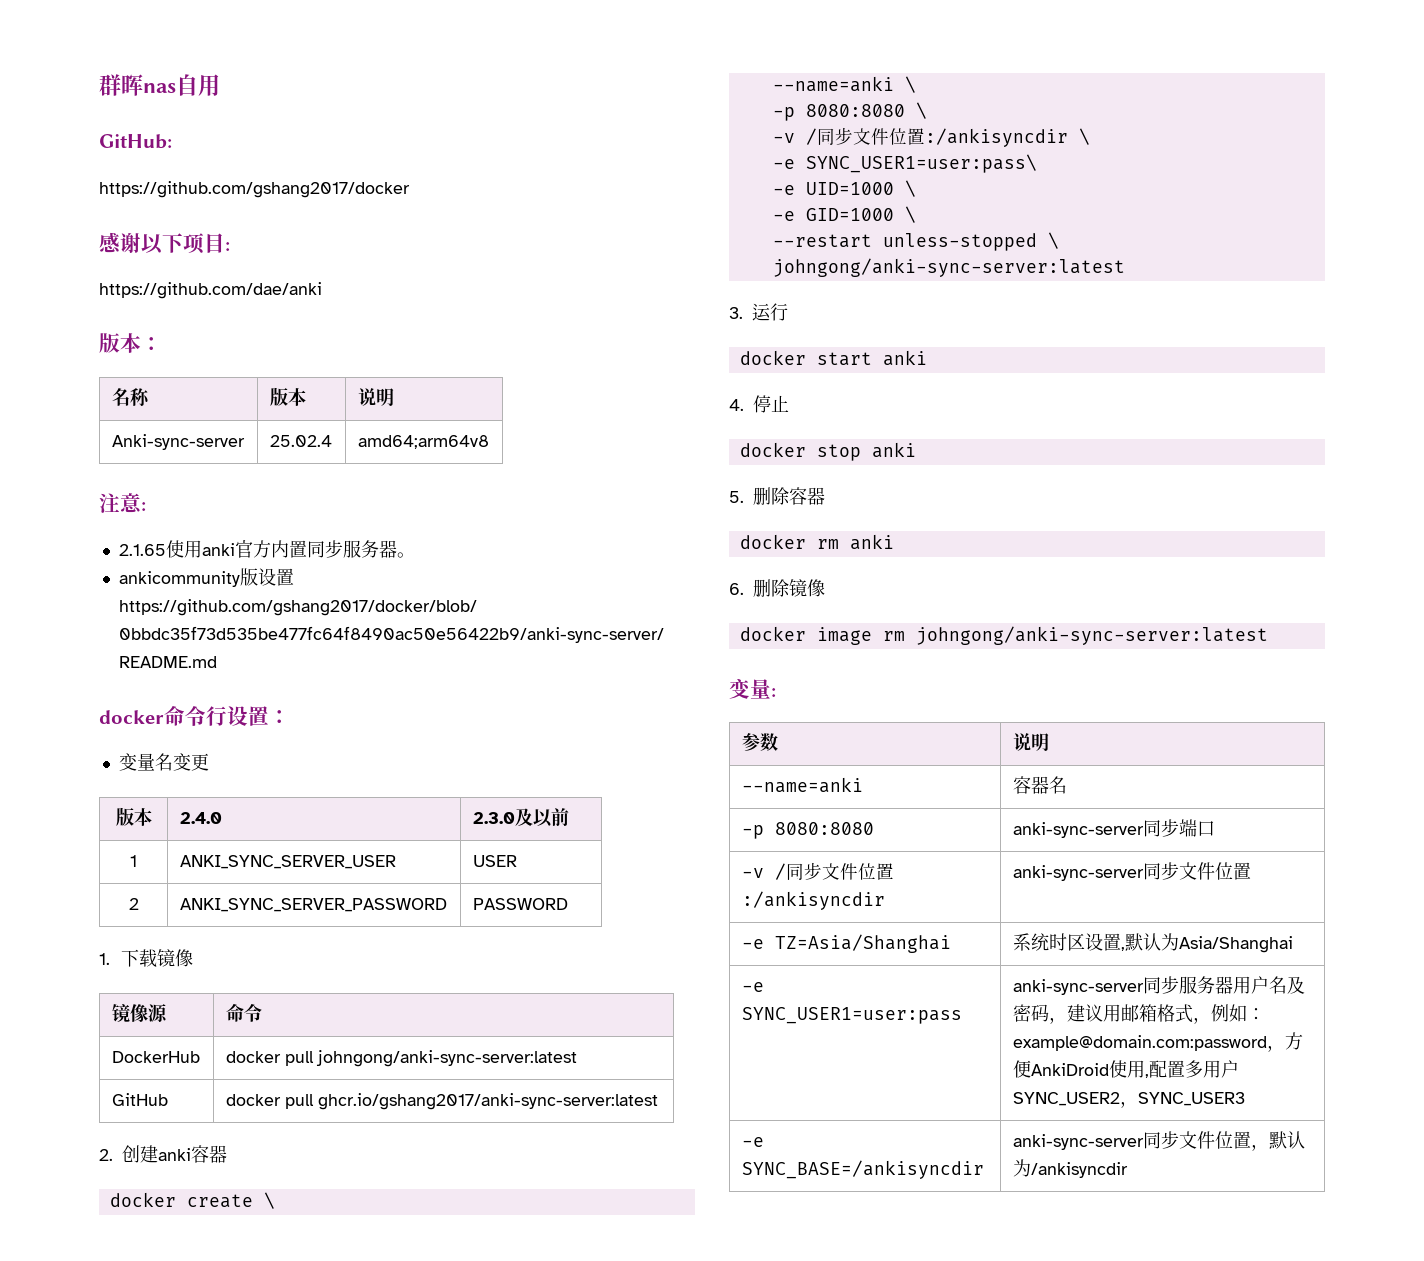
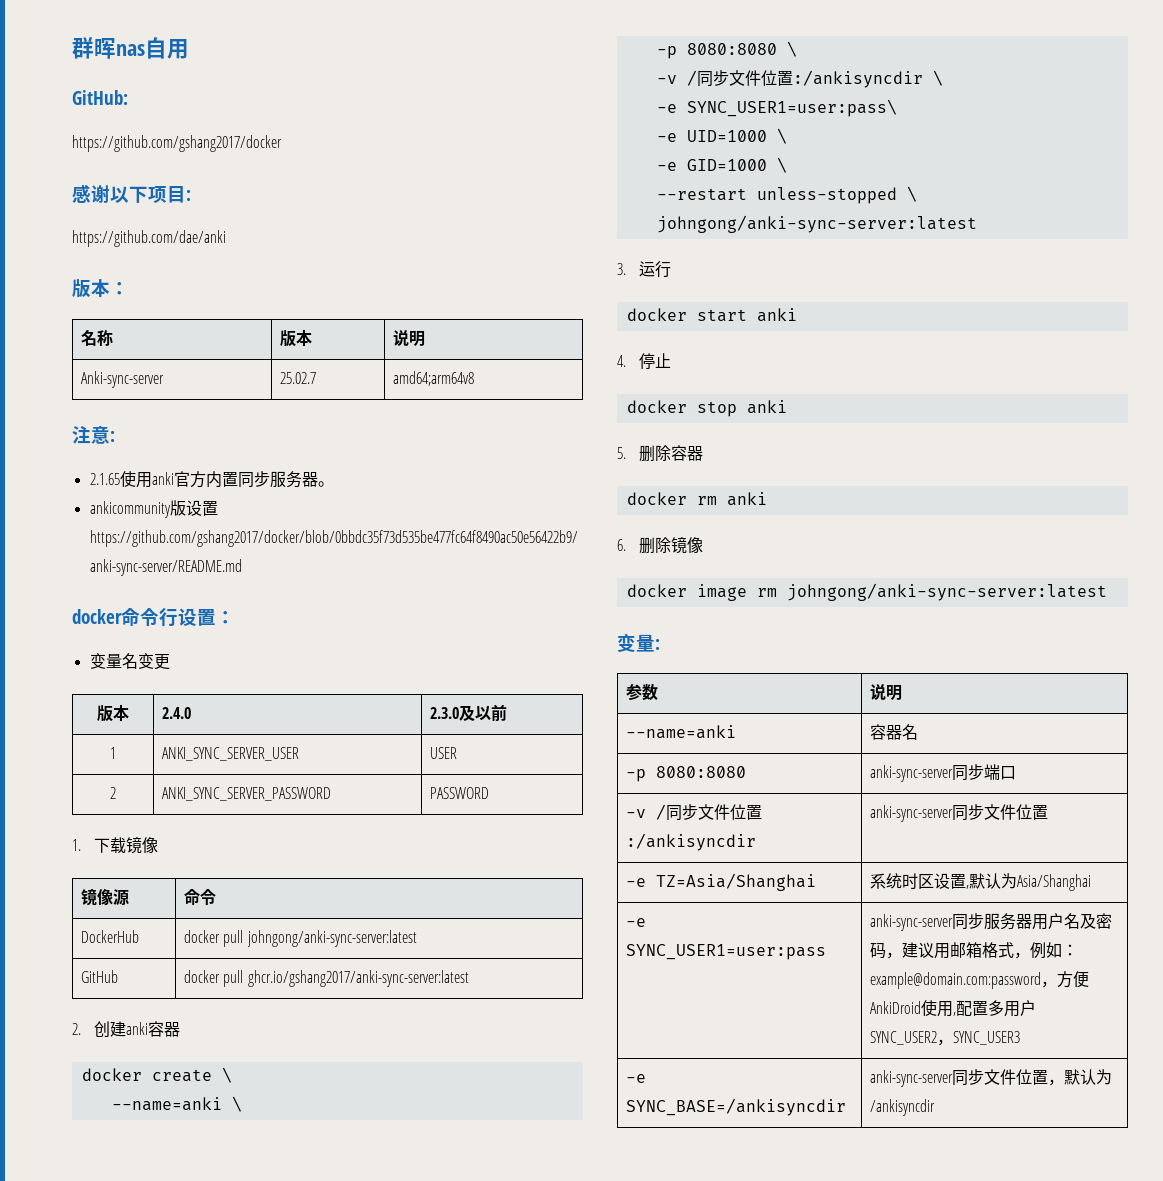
[269,435,332,447] 25.02.4 -> [280,372,317,384] 25.02.7

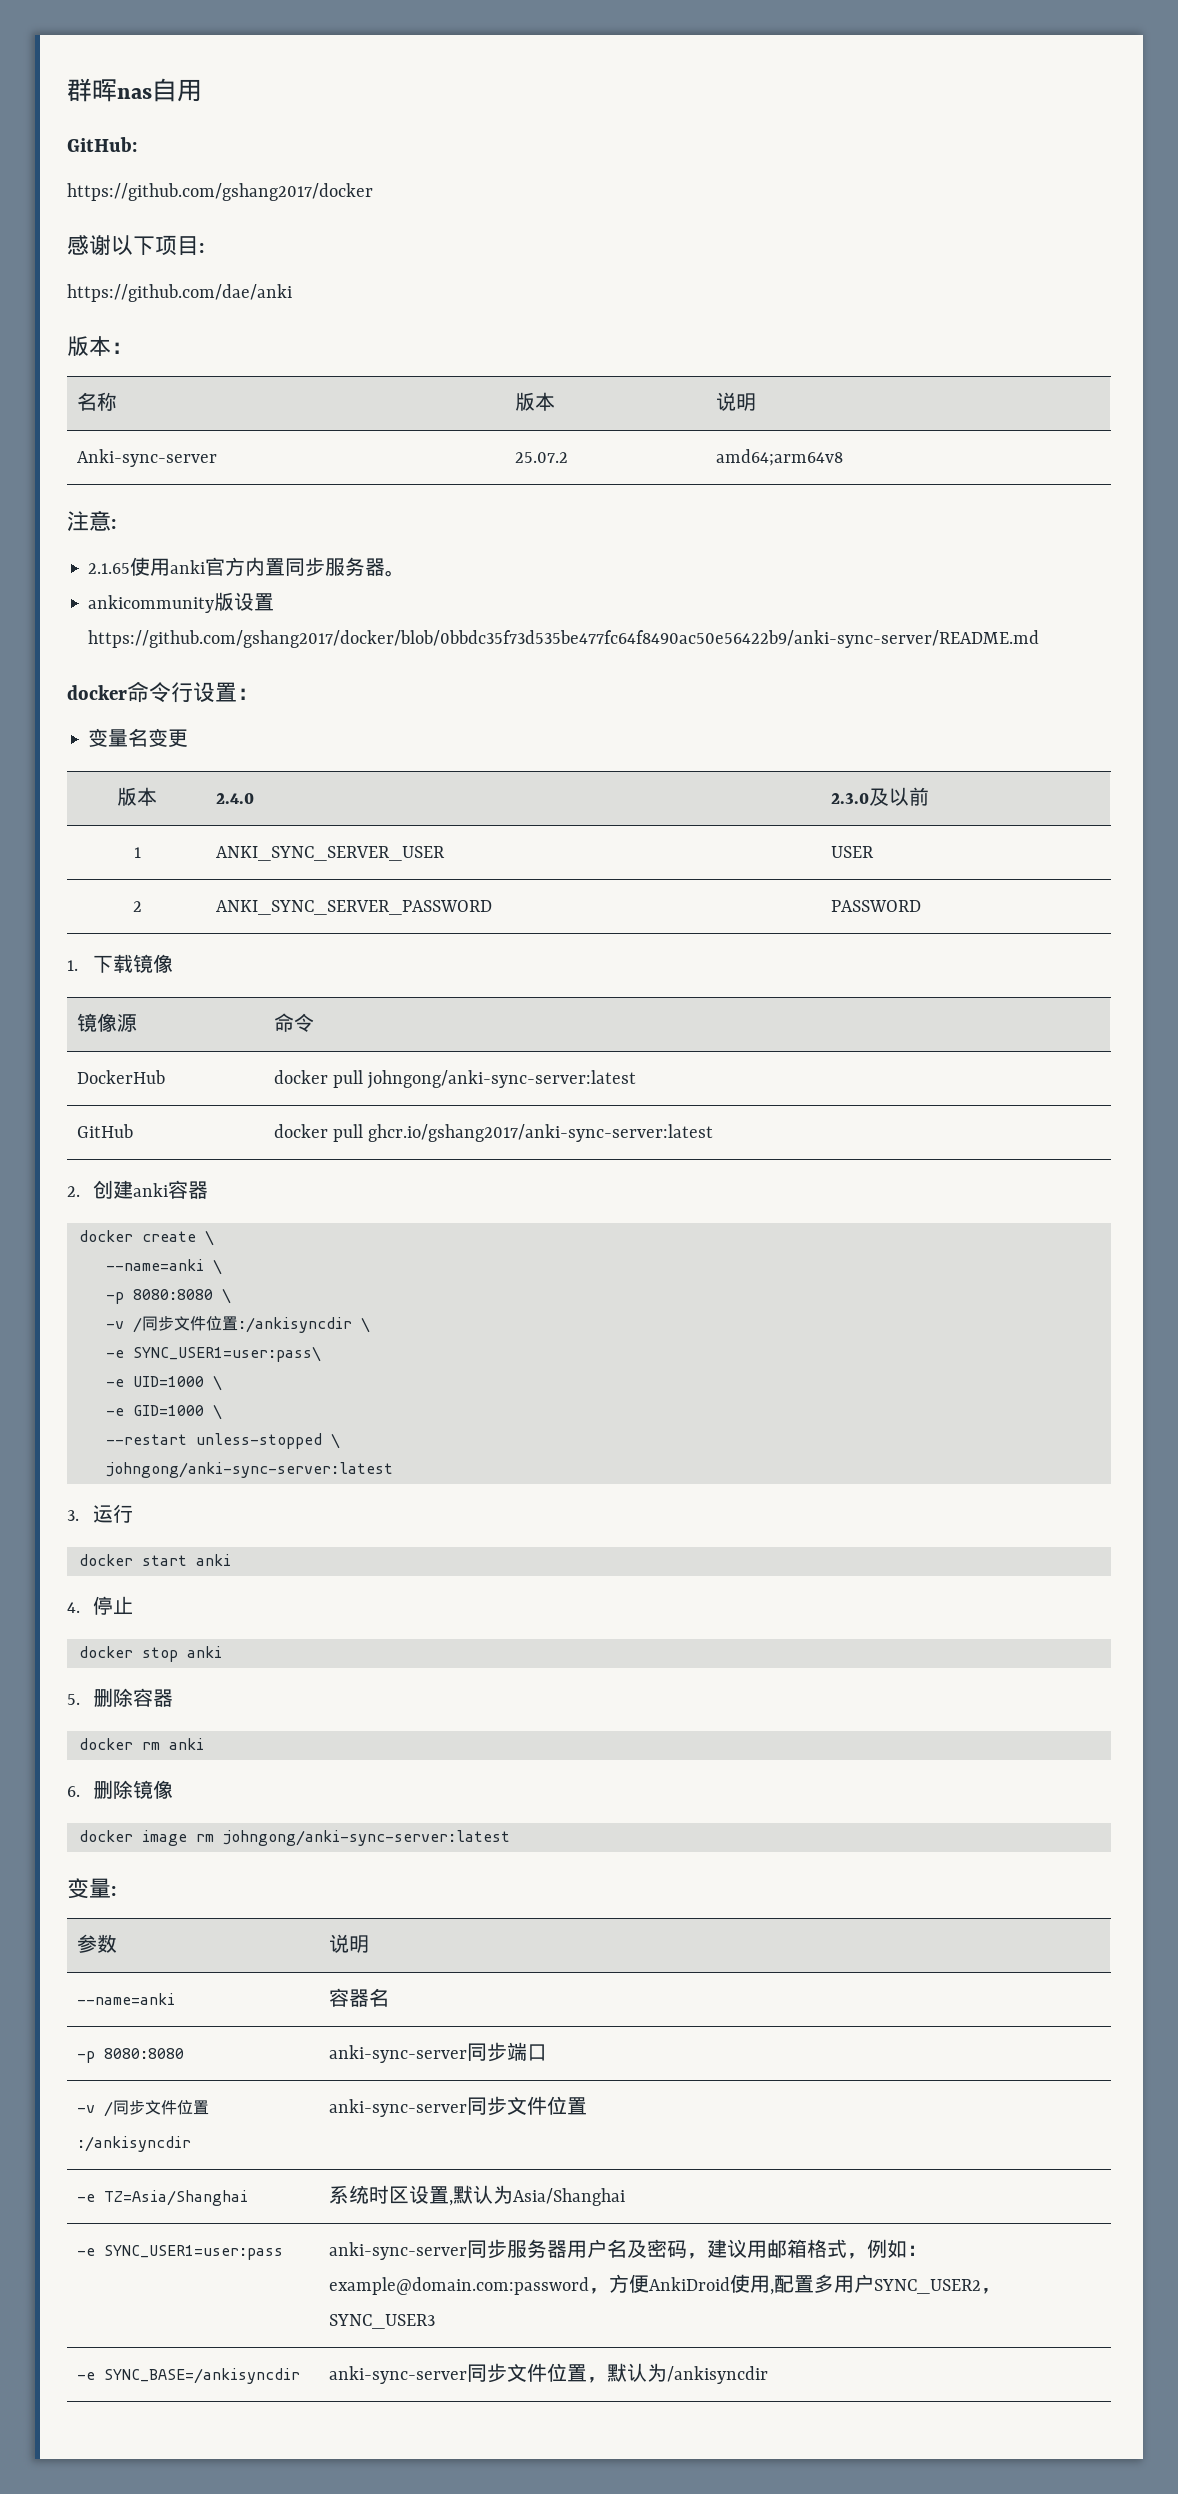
[280,372,317,384] 25.02.7 -> [514,452,568,463] 25.07.2

